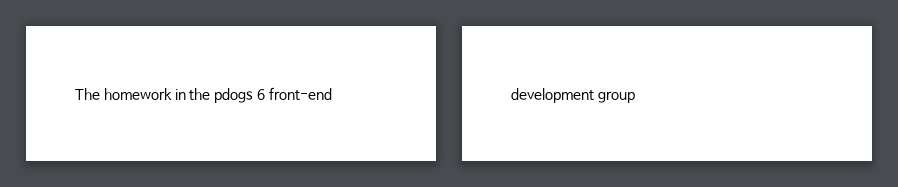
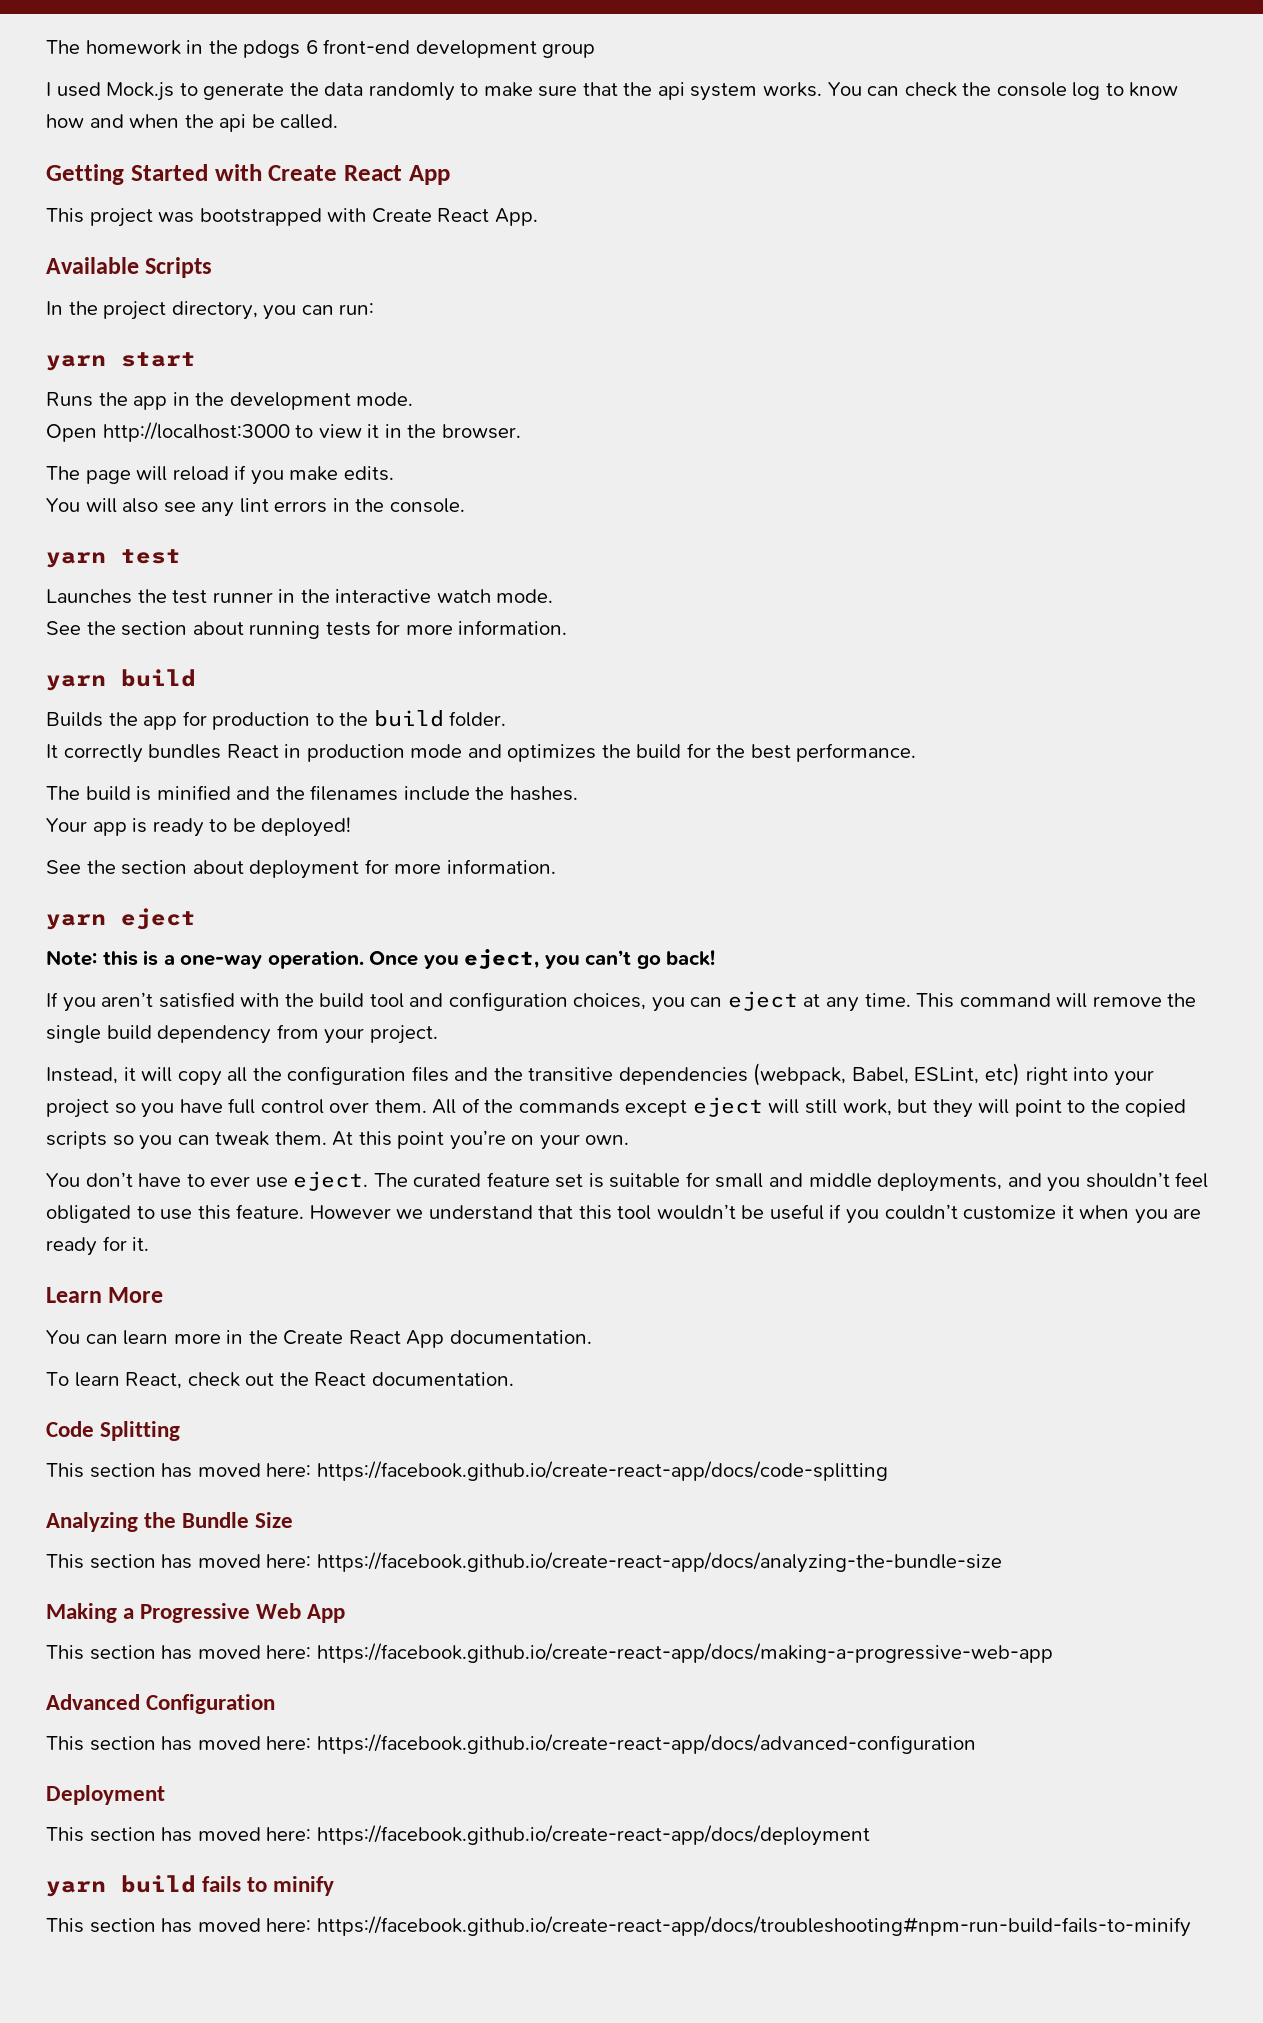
(635, 97) none -> [46,82,1179,101] [46,114,339,132] [46,164,450,185] [46,208,538,227] [46,257,213,278] [46,301,375,320] [46,352,196,371] [46,392,414,410] [46,422,521,442] [46,465,394,485] [46,498,465,517] [46,549,181,568] [46,589,554,604] [46,620,568,639] [46,669,196,691] [46,710,507,730] [46,743,917,763] [46,785,578,801] [46,817,352,837] [46,859,556,879] [46,908,196,930] [46,949,716,969] [46,991,1197,1012] [46,1024,438,1044] [46,1063,1154,1086] [46,1097,1187,1118] [46,1130,630,1150] [46,1171,1209,1192] [46,1204,1202,1224] [46,1236,150,1256] [46,1287,164,1303] [46,1330,592,1348] [46,1372,514,1389] [46,1421,181,1441] [46,1461,888,1481] [46,1512,294,1532] [46,1552,1002,1573] [46,1603,346,1623] [46,1643,1053,1663] [46,1694,276,1714] [46,1734,976,1754] [46,1785,165,1805] [46,1825,870,1846] [46,1875,335,1897] [46,1916,1191,1937] // I used Mock.js to generate the data randomly to make sure that the api system works. You can check the console log to know how and when the api be called. // Getting Started with Create React App // This project was bootstrapped with Create React App. // Available Scripts // In the project directory, you can run: // yarn start // Runs the app in the development mode. // Open http://localhost:3000 to view it in the browser. // The page will reload if you make edits. // You will also see any lint errors in the console. // yarn test // Launches the test runner in the interactive watch mode. // See the section about running tests for more information. // yarn build // Builds the app for production to the build folder. // It correctly bundles React in production mode and optimizes the build for the best performance. // The build is minified and the filenames include the hashes. // Your app is ready to be deployed! // See the section about deployment for more information. // yarn eject // Note: this is a one-way operation. Once you eject, you can’t go back! // If you aren’t satisfied with the build tool and configuration choices, you can eject at any time. This command will remove the single build dependency from your project. // Instead, it will copy all the configuration files and the transitive dependencies (webpack, Babel, ESLint, etc) right into your project so you have full control over them. All of the commands except eject will still work, but they will point to the copied scripts so you can tweak them. At this point you’re on your own. // You don’t have to ever use eject. The curated feature set is suitable for small and middle deployments, and you shouldn’t feel obligated to use this feature. However we understand that this tool wouldn’t be useful if you couldn’t customize it when you are ready for it. // Learn More // You can learn more in the Create React App documentation. // To learn React, check out the React documentation. // Code Splitting // This section has moved here: https://facebook.github.io/create-react-app/docs/code-splitting // Analyzing the Bundle Size // This section has moved here: https://facebook.github.io/create-react-app/docs/analyzing-the-bundle-size // Making a Progressive Web App // This section has moved here: https://facebook.github.io/create-react-app/docs/making-a-progressive-web-app // Advanced Configuration // This section has moved here: https://facebook.github.io/create-react-app/docs/advanced-configuration // Deployment // This section has moved here: https://facebook.github.io/create-react-app/docs/deployment // yarn build fails to minify // This section has moved here: https://facebook.github.io/create-react-app/docs/troubleshooting#npm-run-build-fails-to-minify

